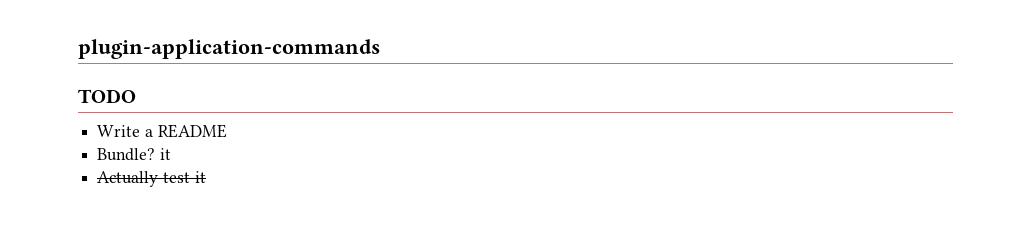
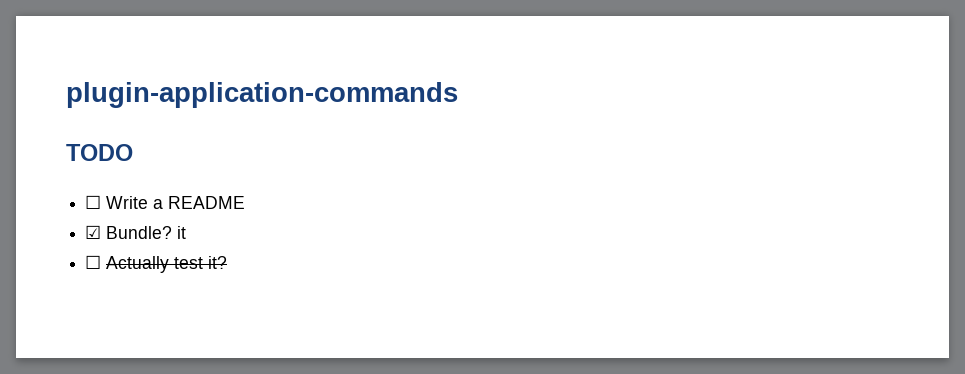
(136, 96) none -> [85,195,102,209] ☐
(227, 131) none -> [85,225,102,239] ☑
(171, 154) none -> [85,255,102,269] ☐
[194,171,206,183] it -> [208,256,228,269] it?

